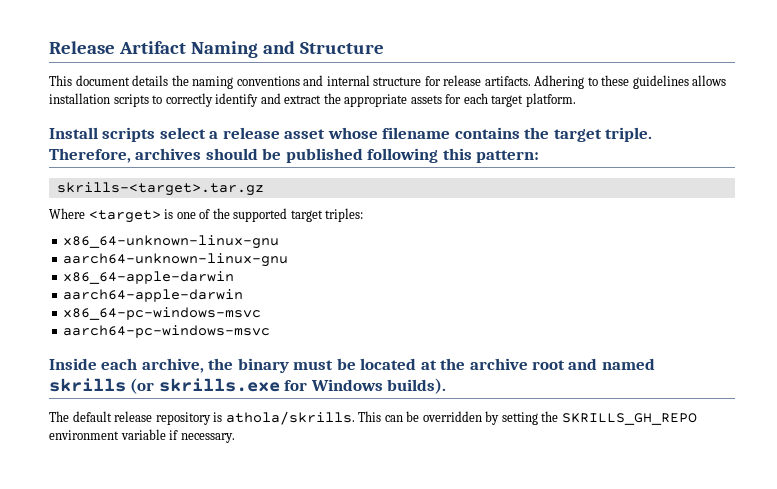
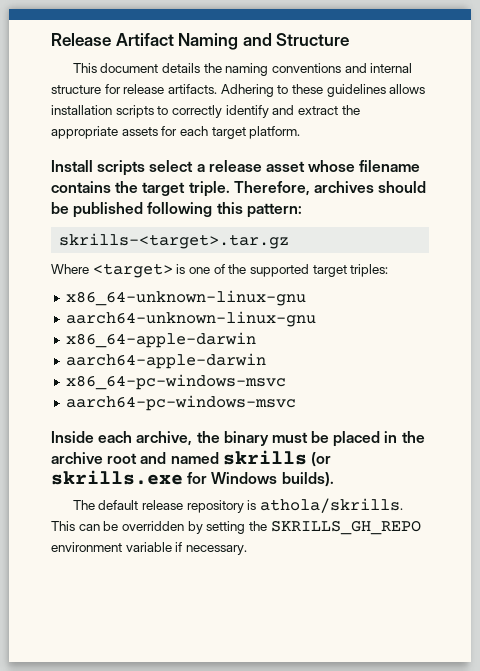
[360,358,437,370] located at -> [333,431,398,447] placed in

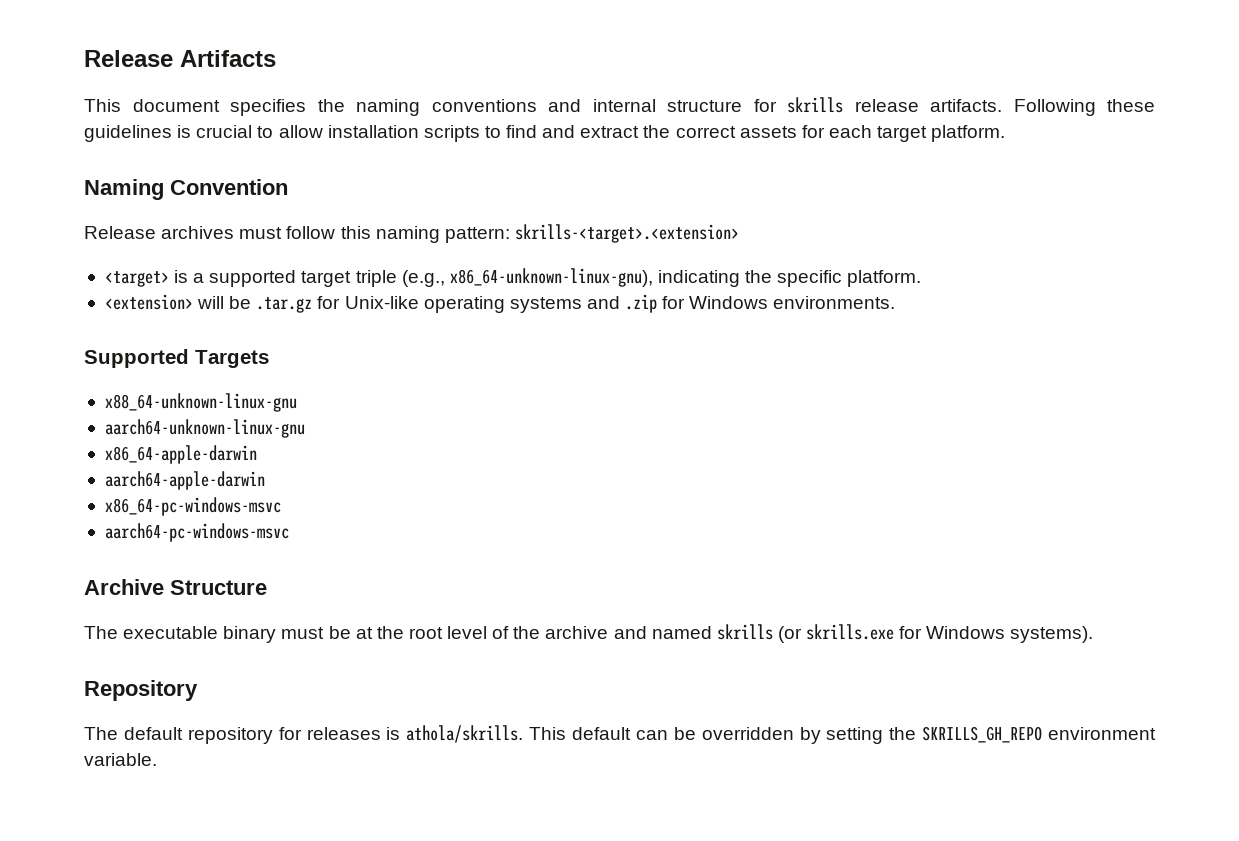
[51,33,350,50] Release Artifact Naming and Structure -> [84,50,276,67] Release Artifacts
[161,63,200,73] details -> [230,99,306,116] specifies
(121, 89) none -> [787,97,843,113] skrills
[220,84,426,97] Adhering to these guidelines allows -> [1013,99,1155,116] [84,125,323,142] Following these guidelines is crucial to allow
[171,105,269,118] correctly identify -> [506,125,538,138] find
[51,126,118,139] appropriate -> [675,126,736,138] correct
[51,160,421,176] [51,181,427,197] [51,202,302,218] [59,233,290,249] [51,263,389,278] [65,290,306,306] Install scripts select a release asset whose filename contains the target triple. Therefore, archives should be published following this pattern: // skrills-<target>.tar.gz // Where <target> is one of the supported target triples: // x86_64-unknown-linux-gnu -> [84,179,288,200] [84,224,739,243] [104,268,922,287] [104,294,896,313] [84,349,269,368] [104,393,297,412] Naming Convention // Release archives must follow this naming pattern: skrills-<target>.<extension> // <target> is a supported target triple (e.g., x86_64-unknown-linux-gnu), indicating the specific platform. // <extension> will be .tar.gz for Unix-like operating systems and .zip for Windows environments. // Supported Targets // x88_64-unknown-linux-gnu
[51,431,398,447] Inside each archive, the binary must be placed in -> [84,579,267,595] [84,626,510,643] Archive Structure // The executable binary must be at the root level of
[107,453,138,464] root -> (609, 632) none
[281,472,334,487] builds). -> [1010,626,1094,643] [84,680,198,701] systems). // Repository
[141,500,244,513] release repository -> [187,727,381,744] repository for releases
(75, 526) none -> [572,727,631,740] default
[125,542,247,555] variable if necessary. -> [84,753,157,766] variable.

